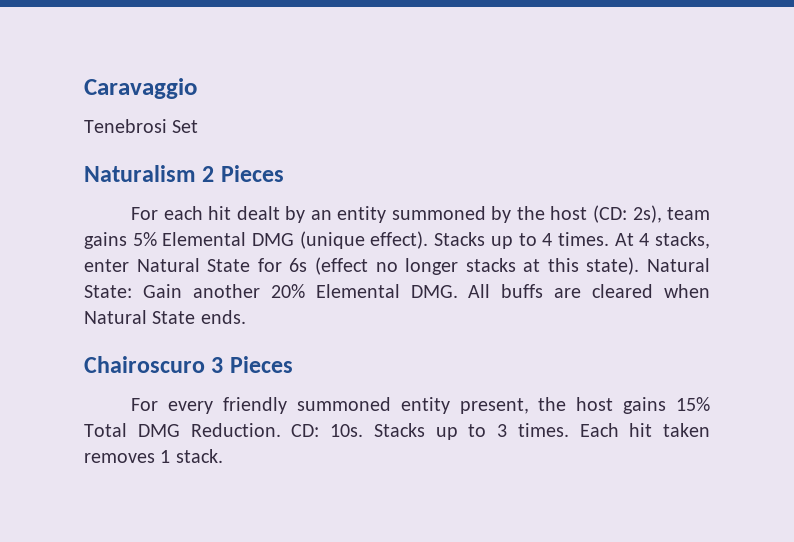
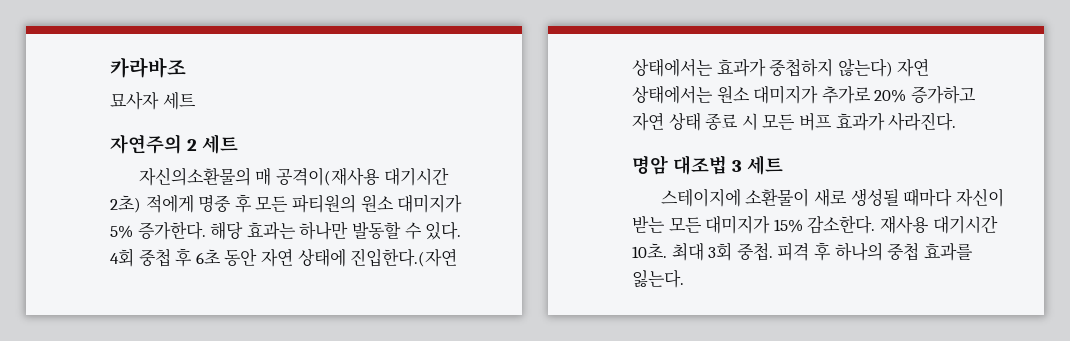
[84,78,197,99] [84,119,199,133] [84,165,284,182] [131,205,710,223] [84,231,710,249] [84,257,710,275] [84,284,710,298] [84,310,246,324] [84,356,293,373] [131,397,710,414] [84,423,710,440] [84,449,223,463] Caravaggio // Tenebrosi Set // Naturalism 2 Pieces // For each hit dealt by an entity summoned by the host (CD: 2s), team gains 5% Elemental DMG (unique effect). Stacks up to 4 times. At 4 stacks, enter Natural State for 6s (effect no longer stacks at this state). Natural State: Gain another 20% Elemental DMG. All buffs are cleared when Natural State ends. // Chairoscuro 3 Pieces // For every friendly summoned entity present, the host gains 15% Total DMG Reduction. CD: 10s. Stacks up to 3 times. Each hit taken removes 1 stack. -> [110,57,186,78] [110,91,196,110] [110,134,238,154] [138,167,449,186] [110,194,463,213] [110,221,462,240] [110,248,458,267] [632,58,930,77] [632,85,976,104] [632,112,957,131] [632,155,783,175] [660,188,1004,207] [632,215,998,234] [632,242,973,261] [632,270,684,288] 카라바조 // 묘사자 세트 // 자연주의 2 세트 // 자신의소환물의 매 공격이(재사용 대기시간 2초) 적에게 명중 후 모든 파티원의 원소 대미지가 5% 증가한다. 해당 효과는 하나만 발동할 수 있다. 4회 중첩 후 6초 동안 자연 상태에 진입한다.(자연 상태에서는 효과가 중첩하지 않는다) 자연 상태에서는 원소 대미지가 추가로 20% 증가하고 자연 상태 종료 시 모든 버프 효과가 사라진다. // 명암 대조법 3 세트 // 스테이지에 소환물이 새로 생성될 때마다 자신이 받는 모든 대미지가 15% 감소한다. 재사용 대기시간 10초. 최대 3회 중첩. 피격 후 하나의 중첩 효과를 잃는다.

